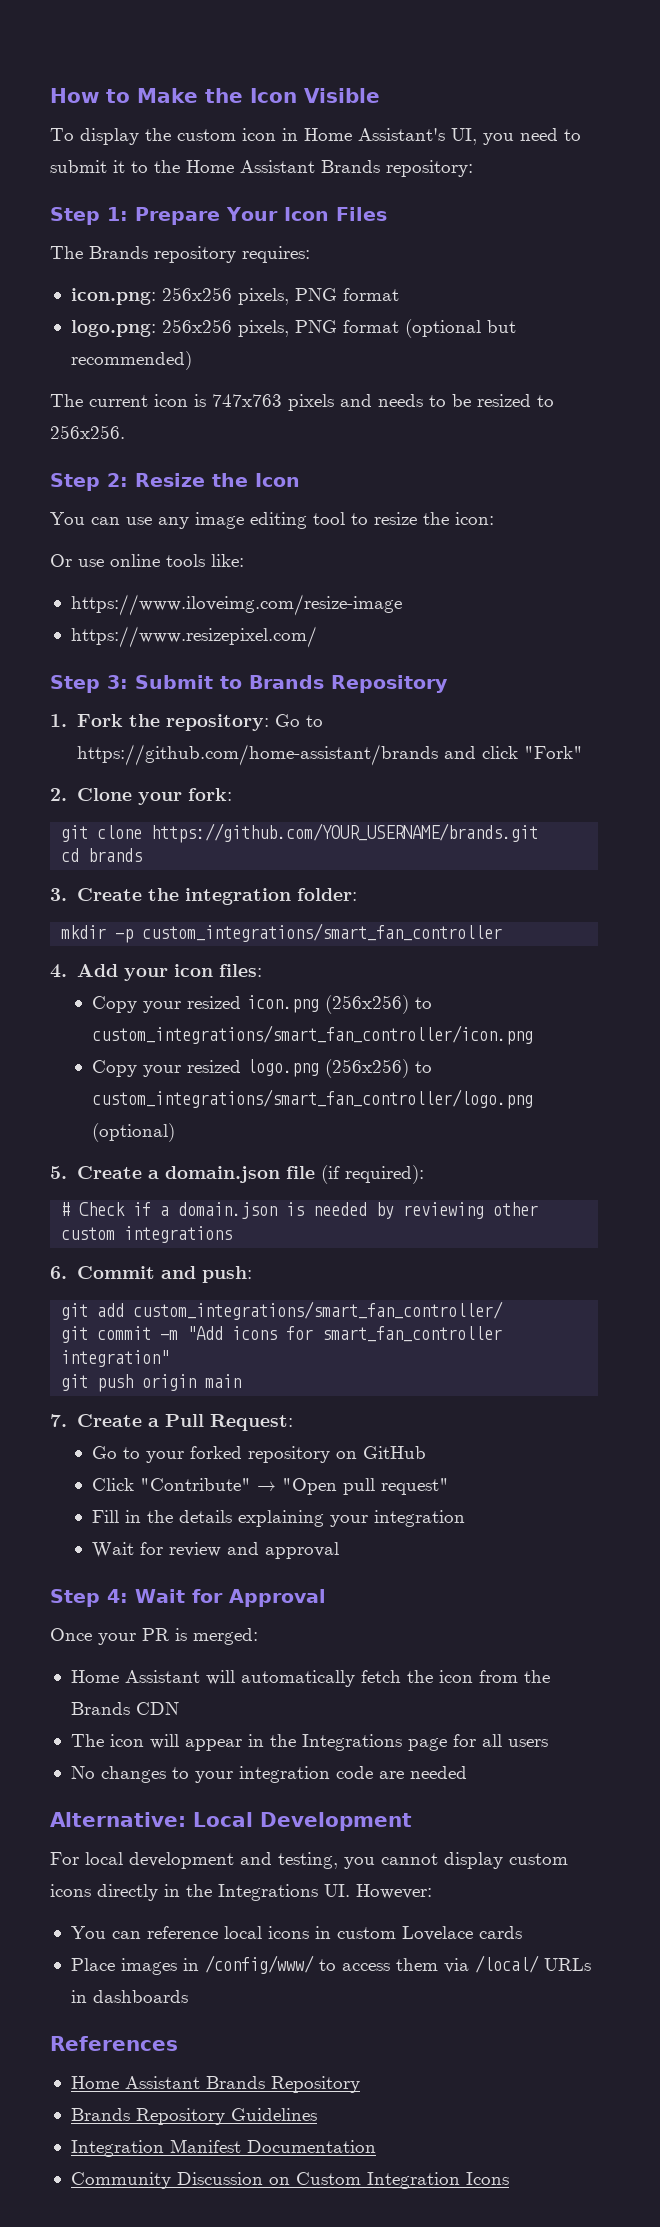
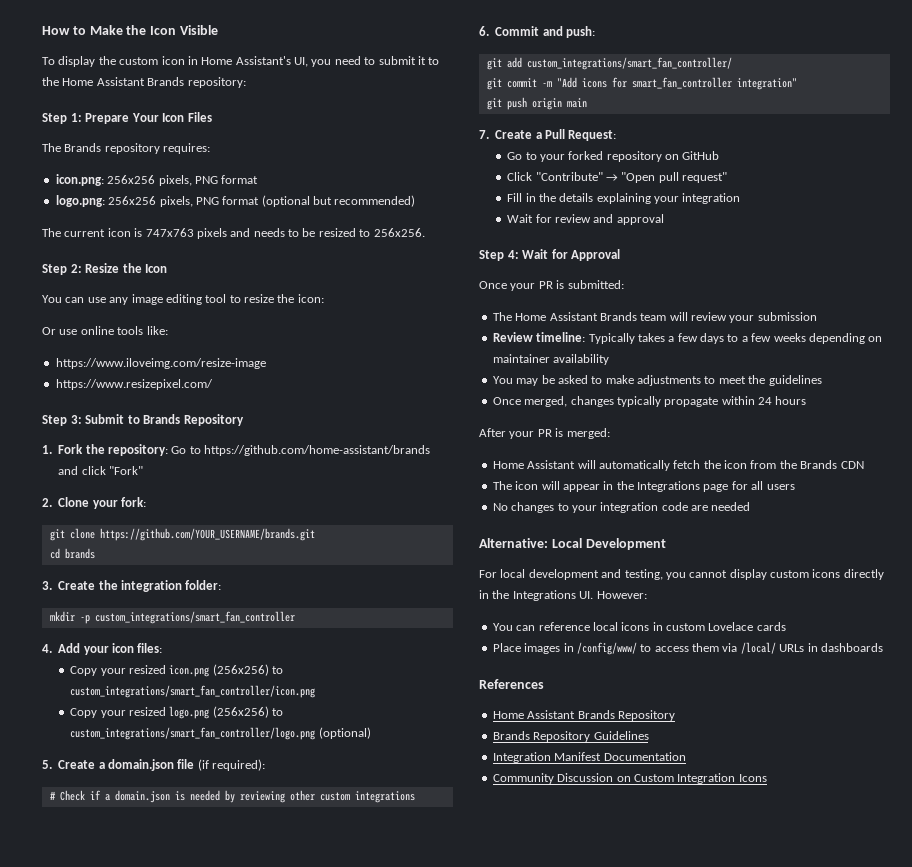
(187, 1634) none -> [567,280,624,289] [492,312,817,323] [492,332,883,344] [492,354,610,365] [492,375,822,386] [492,396,807,407] [479,428,564,439] submitted: // The Home Assistant Brands team will review your submission // Review timeline: Typically takes a few days to a few weeks depending on maintainer availability // You may be asked to make adjustments to meet the guidelines // Once merged, changes typically propagate within 24 hours // After your PR is

